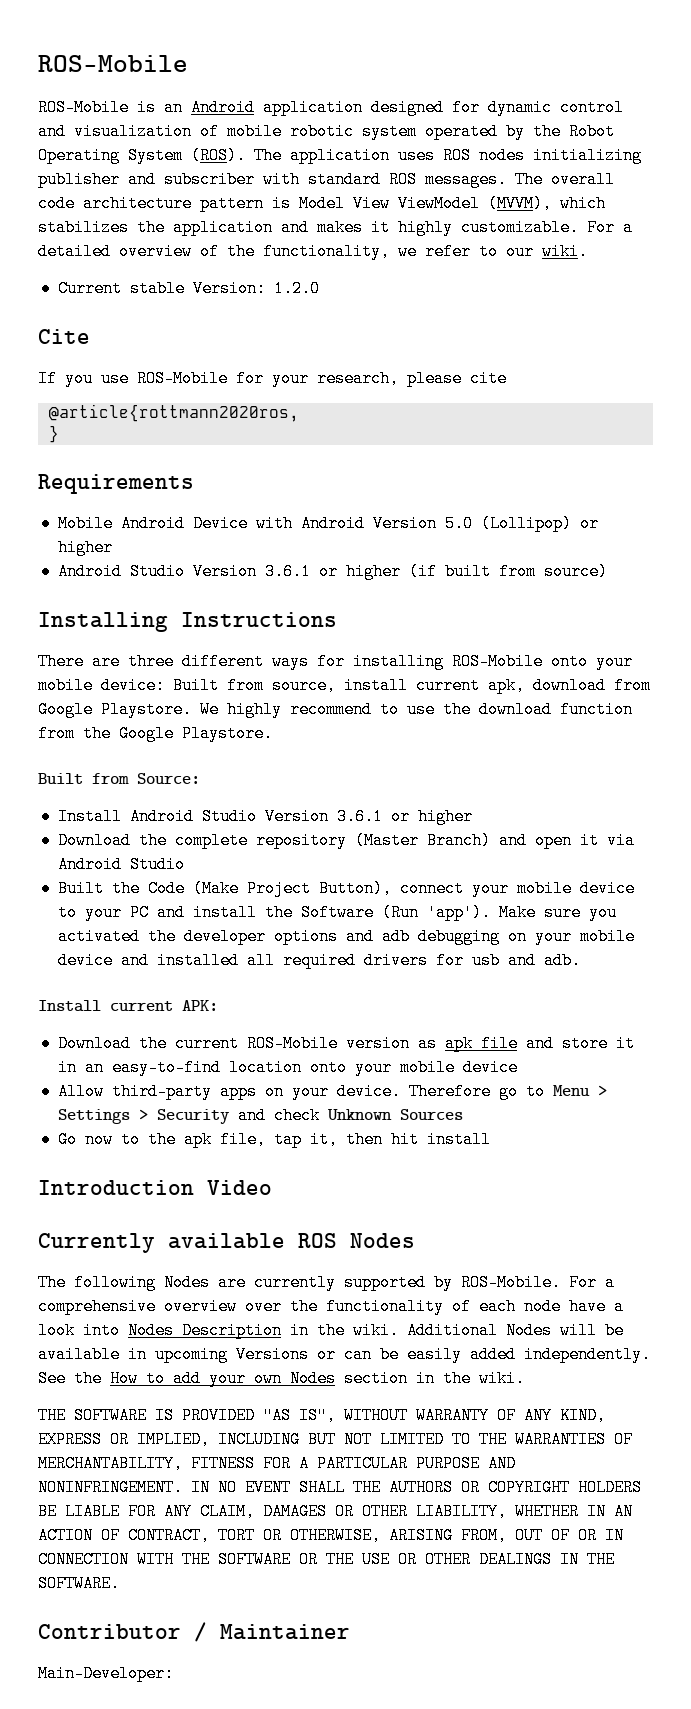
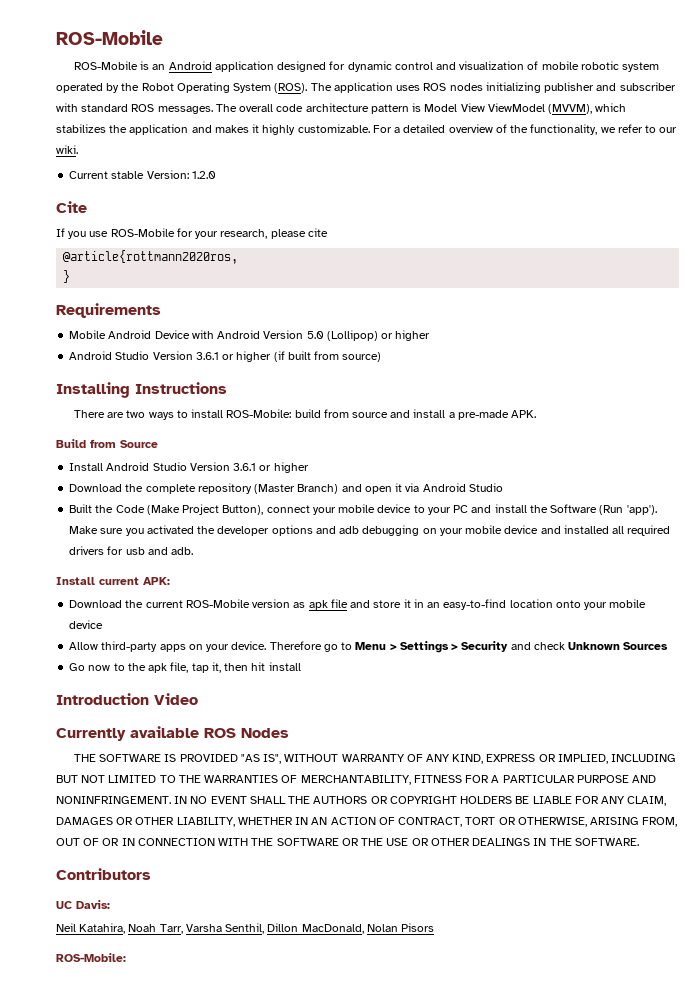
[128,653,633,670] [38,677,651,694] [38,701,633,718] [38,725,273,742] [38,773,200,784] three different ways for installing ROS-Mobile onto your mobile device: Built from source, install current apk, download from Google Playstore. We highly recommend to use the download function from the Google Playstore. // Built from Source: -> [126,409,537,420] [56,439,158,448] two ways to install ROS-Mobile: build from source and install a pre-made APK. // Build from Source
[38,1274,615,1291] [38,1298,624,1315] [38,1322,624,1339] [38,1346,651,1363] [38,1370,525,1387] // The following Nodes are currently supported by ROS-Mobile. For a comprehensive overview over the functionality of each node have a look into Nodes Description in the wiki. Additional Nodes will be available in upcoming Versions or can be easily added independently. See the How to add your own Nodes section in the wiki. -> (289, 733) none
[38,1622,350,1642] [38,1665,174,1682] Contributor / Maintainer // Main-Developer: -> [56,868,151,880] [56,900,110,909] [56,923,435,934] [56,953,126,962] Contributors // UC Davis: // Neil Katahira, Noah Tarr, Varsha Senthil, Dillon MacDonald, Nolan Pisors // ROS-Mobile:

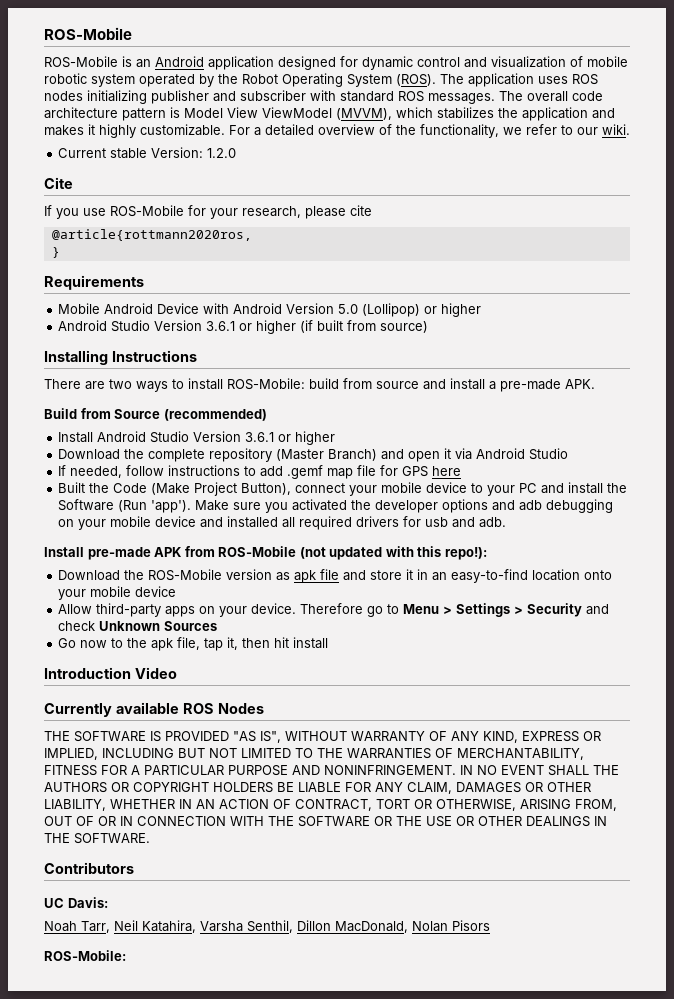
(158, 444) none -> [163,409,267,421] (recommended)
(503, 487) none -> [58,465,462,479] // If needed, follow instructions to add .gemf map file for GPS here
[99,577,170,585] [69,600,183,608] current APK: // Download the current -> [87,546,487,560] [58,570,145,581] pre-made APK from ROS-Mobile (not updated with this repo!): // Download the
[56,923,183,934] Neil Katahira, Noah Tarr, -> [44,920,196,933] Noah Tarr, Neil Katahira,

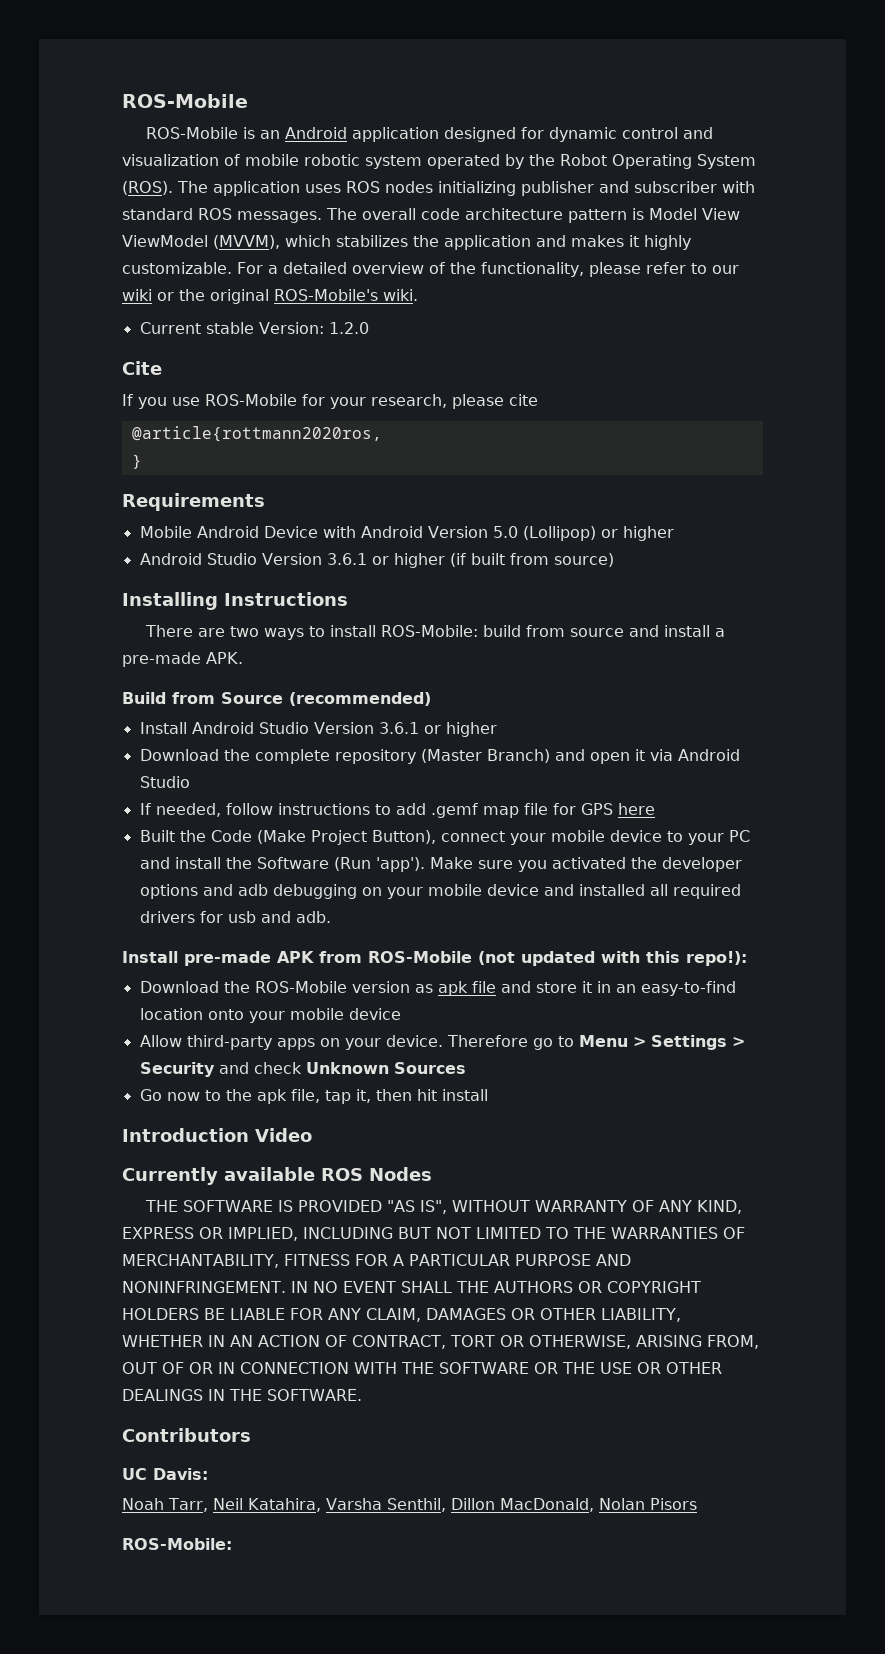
[503,127,522,135] we -> [589,262,641,277] please
(598, 131) none -> [122,289,378,304] wiki or the original ROS-Mobile's

